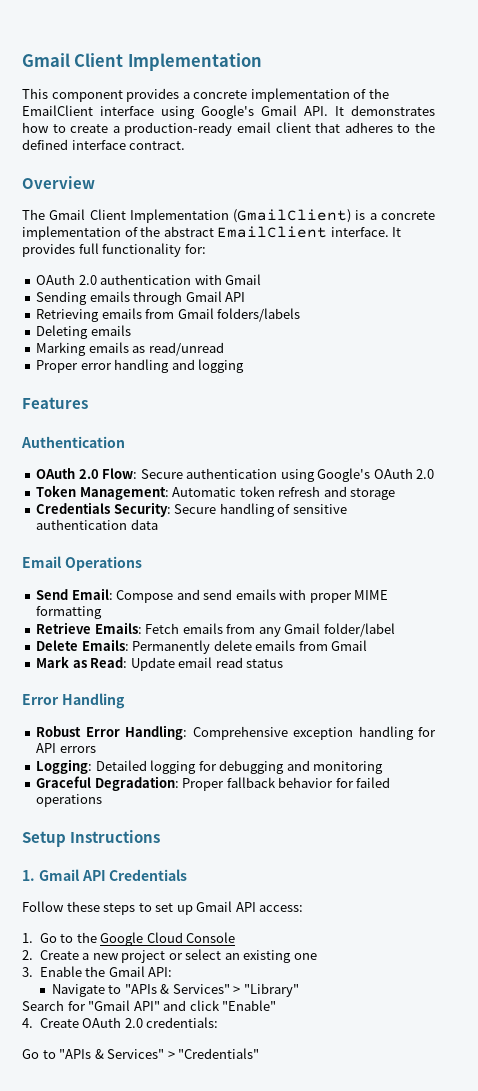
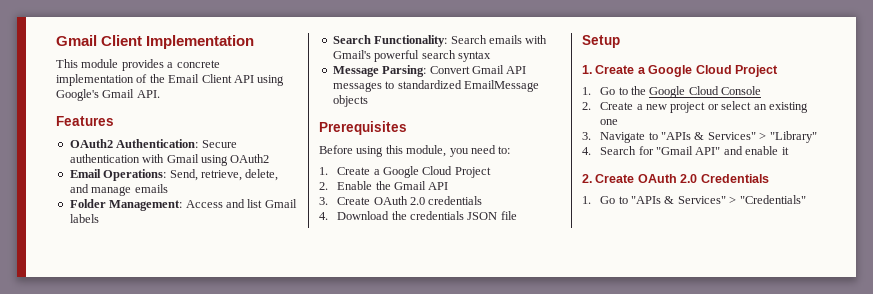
[51,90,123,102] component -> [81,59,119,68] module
[22,105,154,116] EmailClient interface -> [168,74,254,83] Email Client API
[335,105,435,116] [22,122,436,136] [22,139,186,150] [22,176,95,189] [22,209,435,223] [22,226,402,240] [22,243,206,257] [36,274,262,285] [36,291,246,305] [36,308,301,322] [36,325,131,339] [36,342,224,356] [36,359,245,373] [22,397,88,409] [21,436,125,448] [36,468,435,482] [36,485,396,500] [36,502,347,517] [36,519,158,530] [22,556,142,571] [36,588,389,603] [36,606,103,619] [36,622,395,637] [36,639,368,654] [36,656,284,671] [22,693,125,709] [36,725,436,740] [36,743,96,753] [36,759,384,774] [36,776,391,791] [36,794,103,807] It demonstrates how to create a production-ready email client that adheres to the defined interface contract. // Overview // The Gmail Client Implementation (GmailClient) is a concrete implementation of the abstract EmailClient interface. It provides full functionality for: // OAuth 2.0 authentication with Gmail // Sending emails through Gmail API // Retrieving emails from Gmail folders/labels // Deleting emails // Marking emails as read/unread // Proper error handling and logging // Features // Authentication // OAuth 2.0 Flow: Secure authentication using Google's OAuth 2.0 // Token Management: Automatic token refresh and storage // Credentials Security: Secure handling of sensitive authentication data // Email Operations // Send Email: Compose and send emails with proper MIME formatting // Retrieve Emails: Fetch emails from any Gmail folder/label // Delete Emails: Permanently delete emails from Gmail // Mark as Read: Update email read status // Error Handling // Robust Error Handling: Comprehensive exception handling for API errors // Logging: Detailed logging for debugging and monitoring // Graceful Degradation: Proper fallback behavior for failed operations -> [56,116,114,126] [69,139,237,148] [69,154,270,166] [69,169,279,181] [69,184,168,196] [69,199,297,211] [69,214,99,223] [332,35,548,47] [332,50,491,62] [332,65,527,77] [332,80,539,92] [332,95,368,107] [319,121,407,135] [319,145,511,157] [319,166,491,178] [319,181,449,190] [319,196,483,205] [319,211,517,220] // Features // OAuth2 Authentication: Secure authentication with Gmail using OAuth2 // Email Operations: Send, retrieve, delete, and manage emails // Folder Management: Access and list Gmail labels // Search Functionality: Search emails with Gmail's powerful search syntax // Message Parsing: Convert Gmail API messages to standardized EmailMessage objects // Prerequisites // Before using this module, you need to: // 1. Create a Google Cloud Project // 2. Enable the Gmail API // 3. Create OAuth 2.0 credentials // 4. Download the credentials JSON file
[70,830,161,843] [22,869,188,881] [22,901,304,915] Instructions // 1. Gmail API Credentials // Follow these steps to set up Gmail API access: -> [582,65,778,77] // 1. Create a Google Cloud Project
[39,966,173,977] Enable the Gmail API: // -> (591, 136) none
(299, 990) none -> [582,147,591,155] 4.
[189,1000,277,1011] [22,1017,219,1028] click "Enable" // 4. Create OAuth 2.0 credentials: // -> [745,146,789,155] [582,174,769,183] [582,196,591,204] enable it // 2. Create OAuth 2.0 Credentials // 1.

